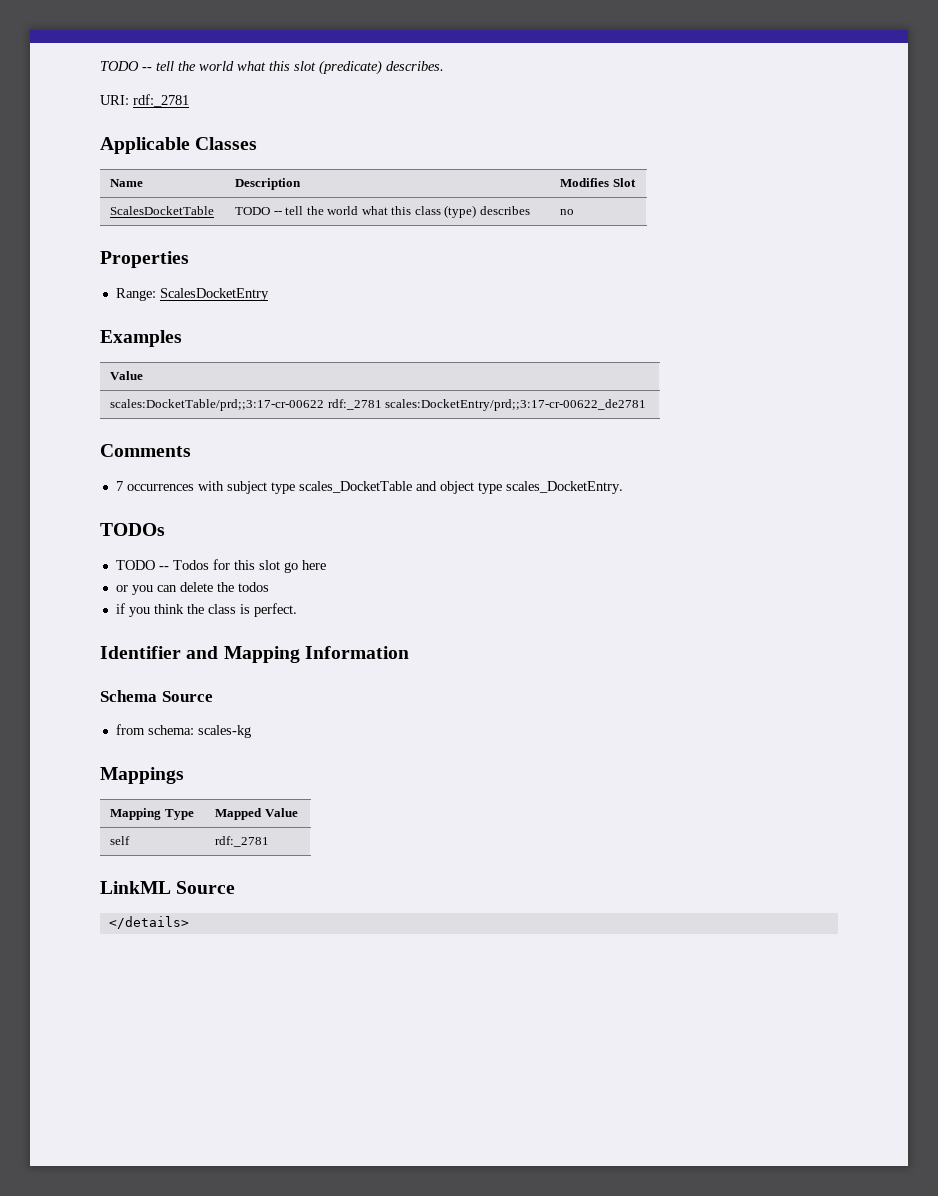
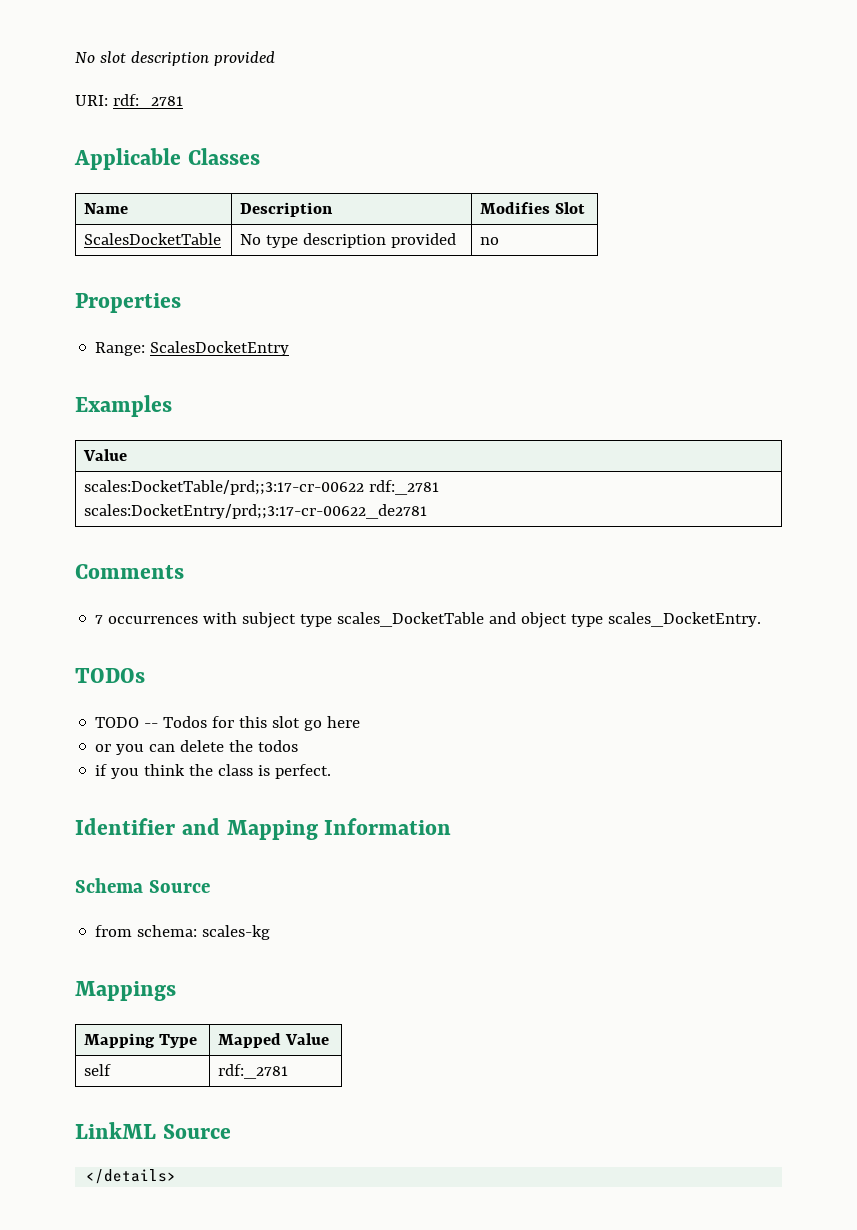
[100,60,444,75] TODO -- tell the world what this slot (predicate) describes. -> [75,51,275,66] No slot description provided
[235,205,530,218] TODO -- tell the world what this class (type) describes -> [240,233,457,248] No type description provided

